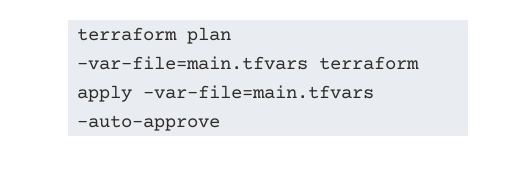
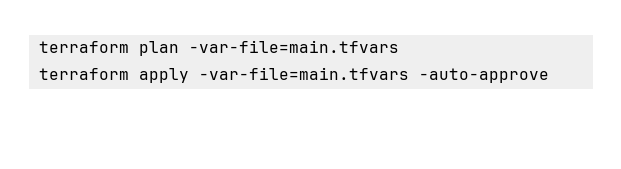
(308, 63) none -> (400, 46) //

